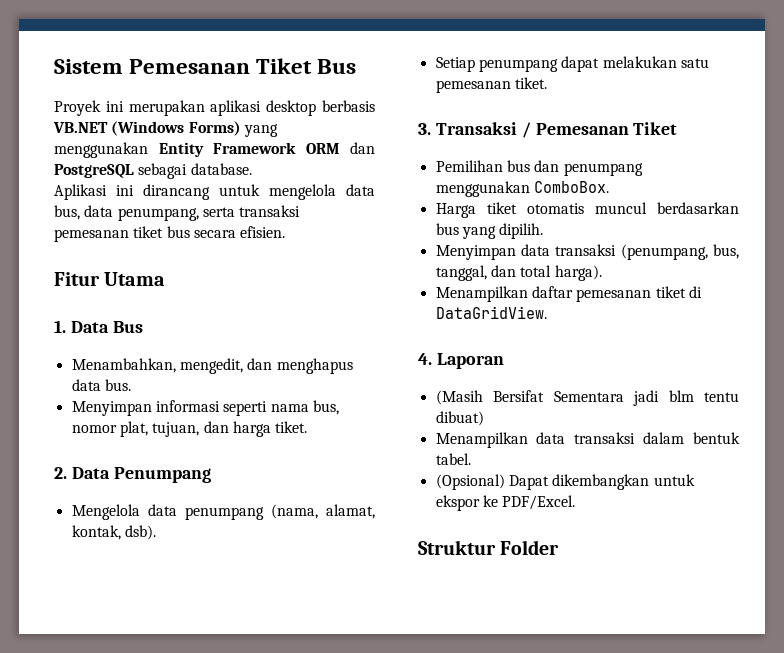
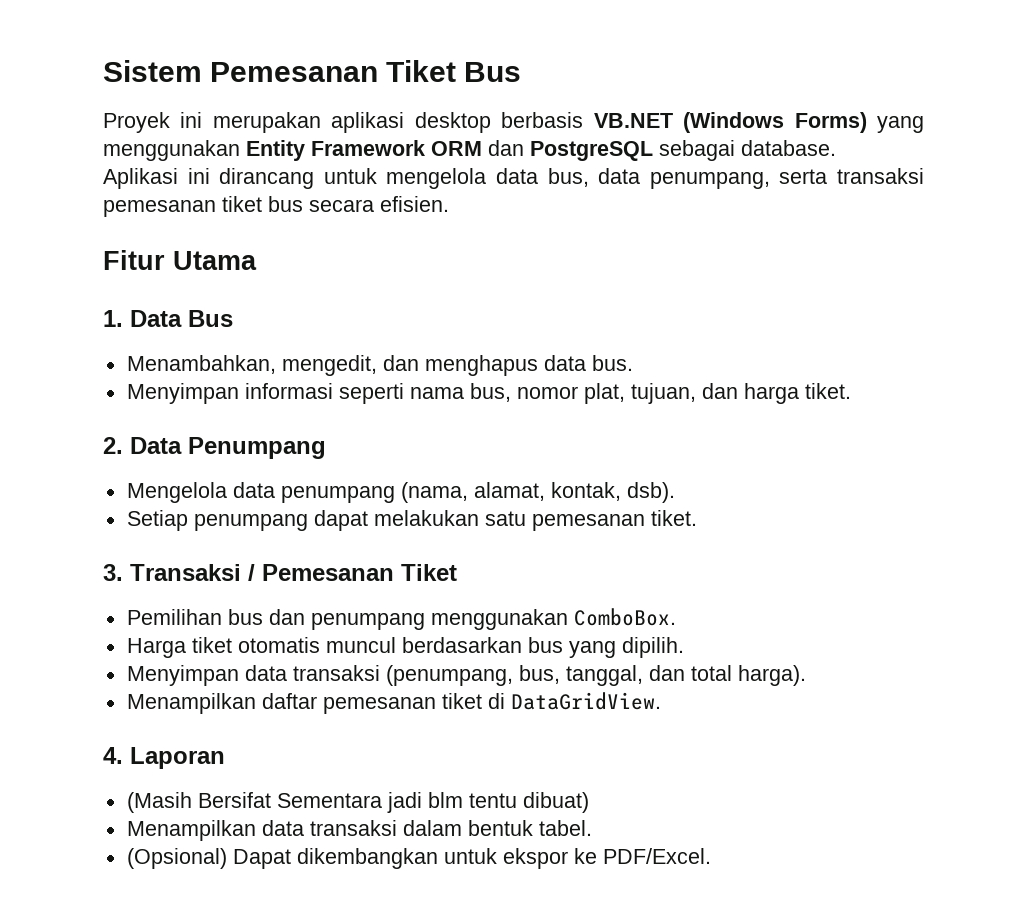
[418,540,560,555] // Struktur Folder -> (711, 856) none

